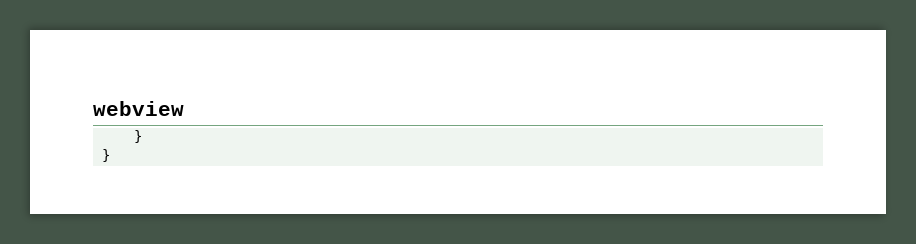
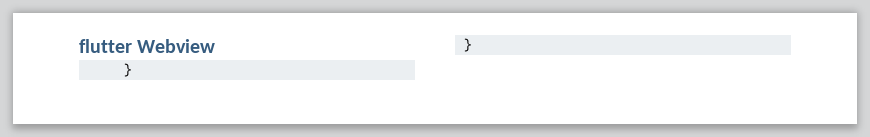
[93,101,184,116] webview -> [79,39,216,53] flutter Webview

